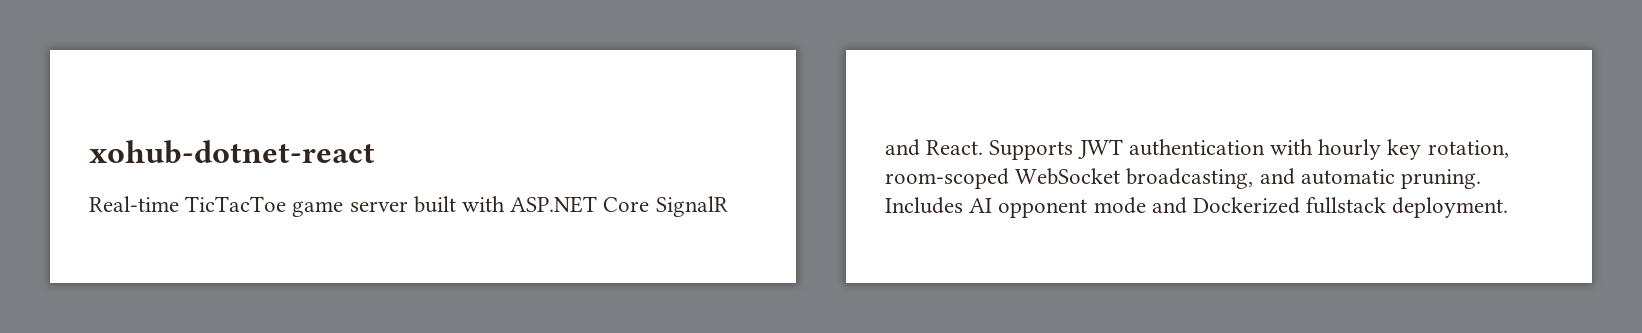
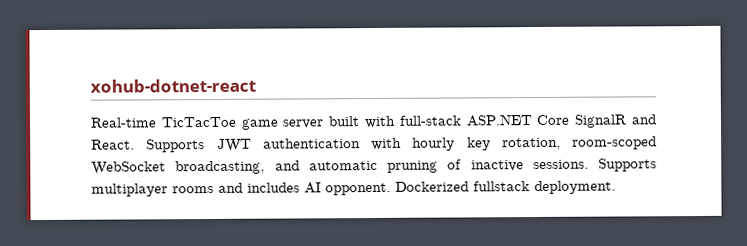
(506, 204) none -> [398,115,462,126] full-stack
[1401,169,1482,189] [885,197,1187,218] pruning. Includes AI opponent mode and -> [387,158,657,173] [91,182,391,197] pruning of inactive sessions. Supports multiplayer rooms and includes AI opponent.

